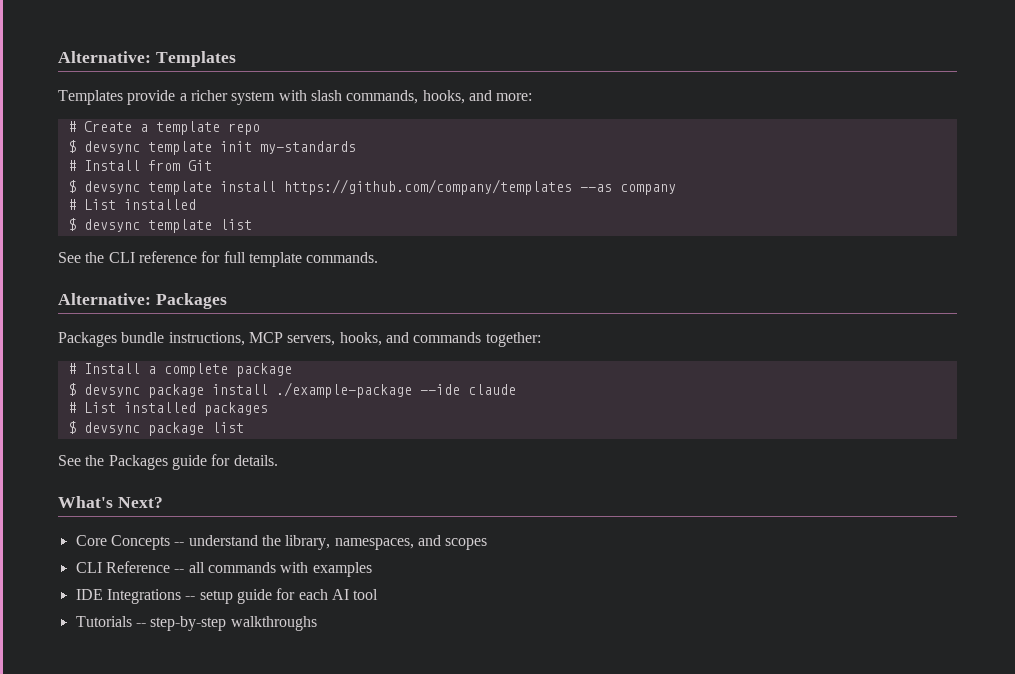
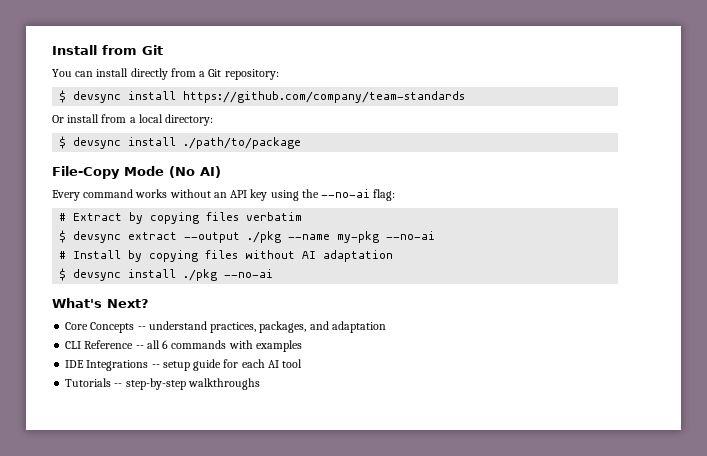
[58,51,236,67] [58,90,533,105] [67,121,260,135] [67,140,356,155] [67,160,212,171] [67,179,676,195] [67,199,196,210] [67,218,252,233] [58,251,379,267] [58,293,227,309] [58,332,541,347] [67,363,292,377] [67,382,516,398] [67,402,268,416] [67,421,244,436] [58,454,278,470] Alternative: Templates // Templates provide a richer system with slash commands, hooks, and more: // # Create a template repo // $ devsync template init my-standards // # Install from Git // $ devsync template install https://github.com/company/templates --as company // # List installed // $ devsync template list // See the CLI reference for full template commands. // Alternative: Packages // Packages bundle instructions, MCP servers, hooks, and commands together: // # Install a complete package // $ devsync package install ./example-package --ide claude // # List installed packages // $ devsync package list // See the Packages guide for details. -> [52,45,163,55] [52,68,279,80] [59,90,466,103] [52,114,214,126] [59,136,302,149] [52,166,221,179] [52,189,396,201] [59,212,303,224] [59,230,436,243] [59,250,394,262] [59,268,274,281] Install from Git // You can install directly from a Git repository: // $ devsync install https://github.com/company/team-standards // Or install from a local directory: // $ devsync install ./path/to/package // File-Copy Mode (No AI) // Every command works without an API key using the --no-ai flag: // # Extract by copying files verbatim // $ devsync extract --output ./pkg --name my-pkg --no-ai // # Install by copying files without AI adaptation // $ devsync install ./pkg --no-ai
[261,535,488,550] the library, namespaces, and scopes -> [210,321,386,333] practices, packages, and adaptation
(205, 567) none -> [162,340,169,349] 6

